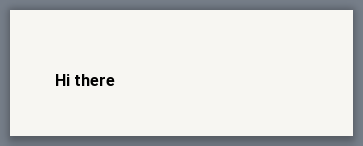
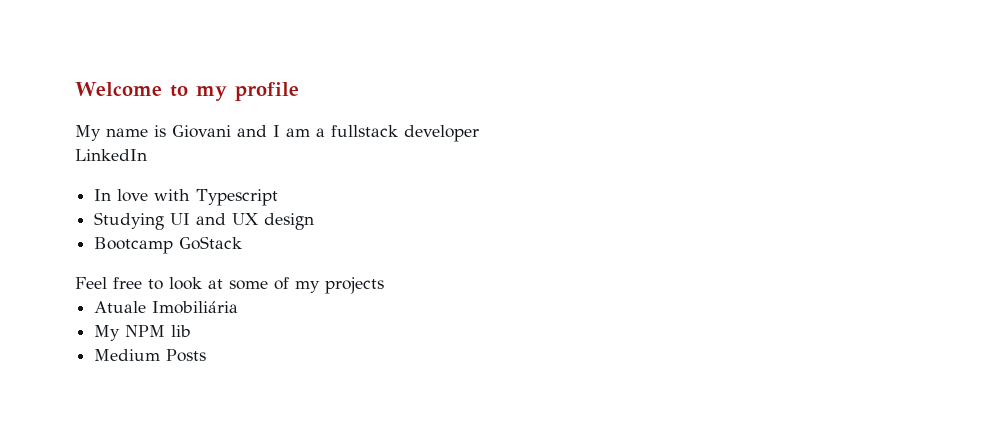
[55,74,116,86] Hi there -> [75,82,299,101] [75,125,479,142] [75,149,147,161] [94,189,279,206] [94,212,315,230] [94,236,243,254] [75,277,384,294] [94,301,239,314] [94,325,192,341] [94,349,207,362] Welcome to my profile // My name is Giovani and I am a fullstack developer // LinkedIn // In love with Typescript // Studying UI and UX design // Bootcamp GoStack // Feel free to look at some of my projects // Atuale Imobiliária // My NPM lib // Medium Posts

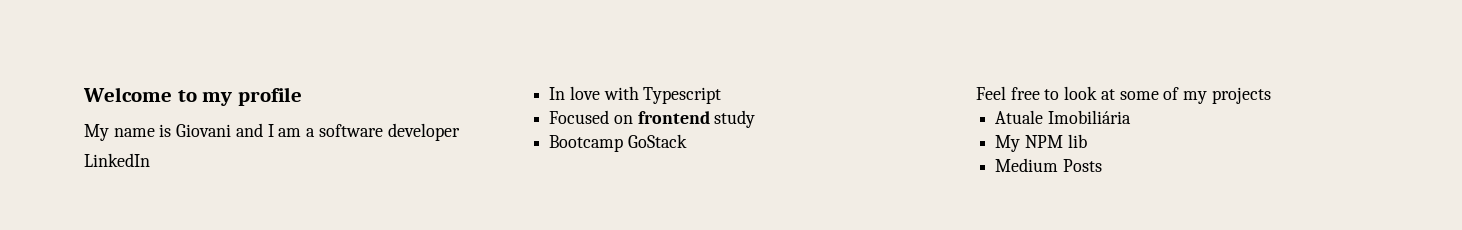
[331,125,398,137] fullstack -> [318,124,383,137] software
[94,212,315,230] Studying UI and UX design -> [549,110,756,128] Focused on frontend study

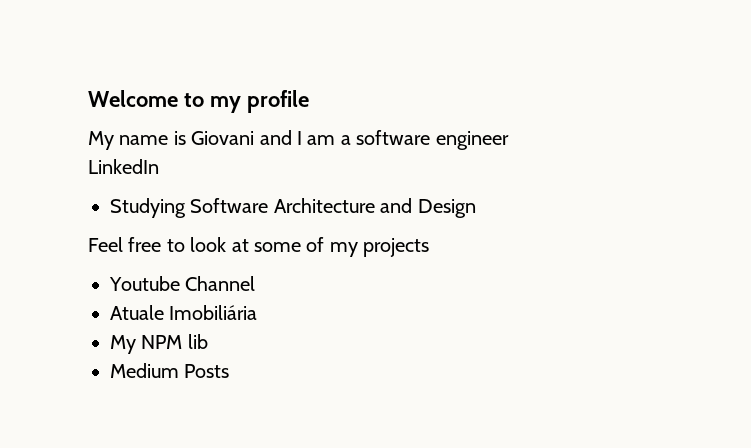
[387,123,460,141] developer -> [435,131,509,150] engineer
[549,86,722,104] [549,110,756,128] [549,134,687,152] In love with Typescript // Focused on frontend study // Bootcamp GoStack -> [110,198,476,218] Studying Software Architecture and Design
(1271, 95) none -> [109,276,256,291] // Youtube Channel

